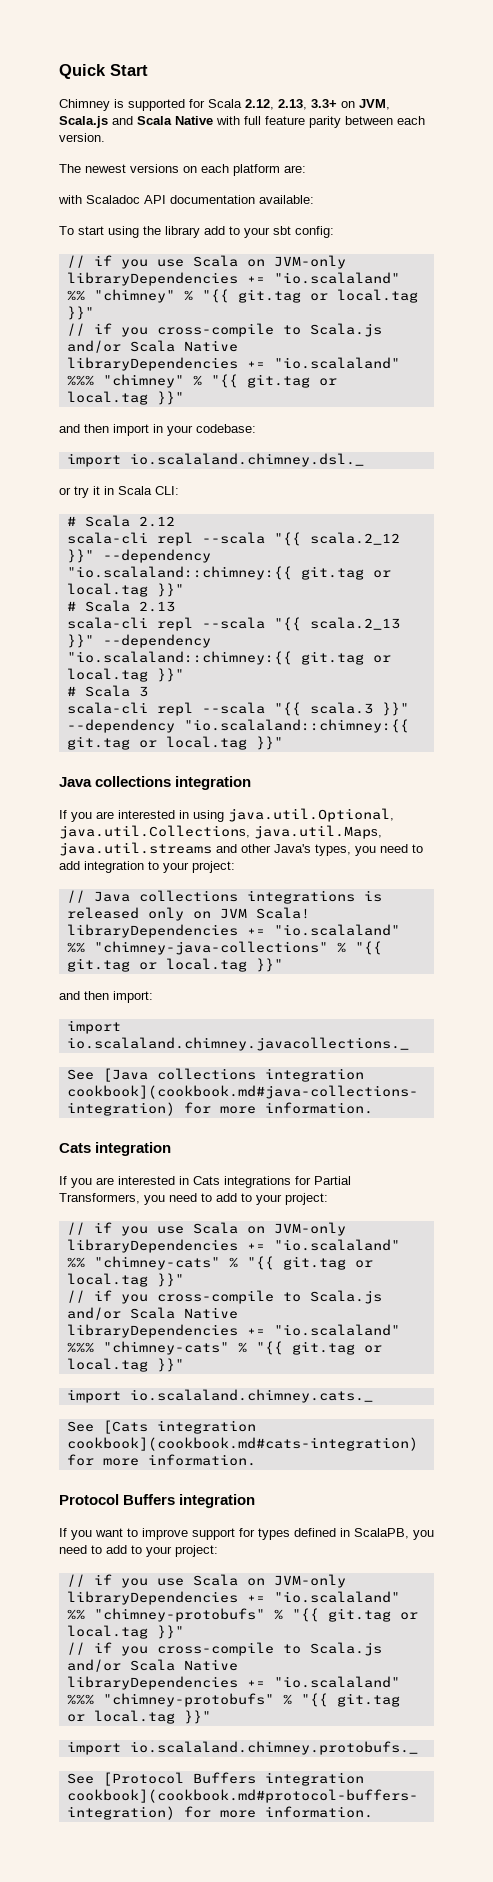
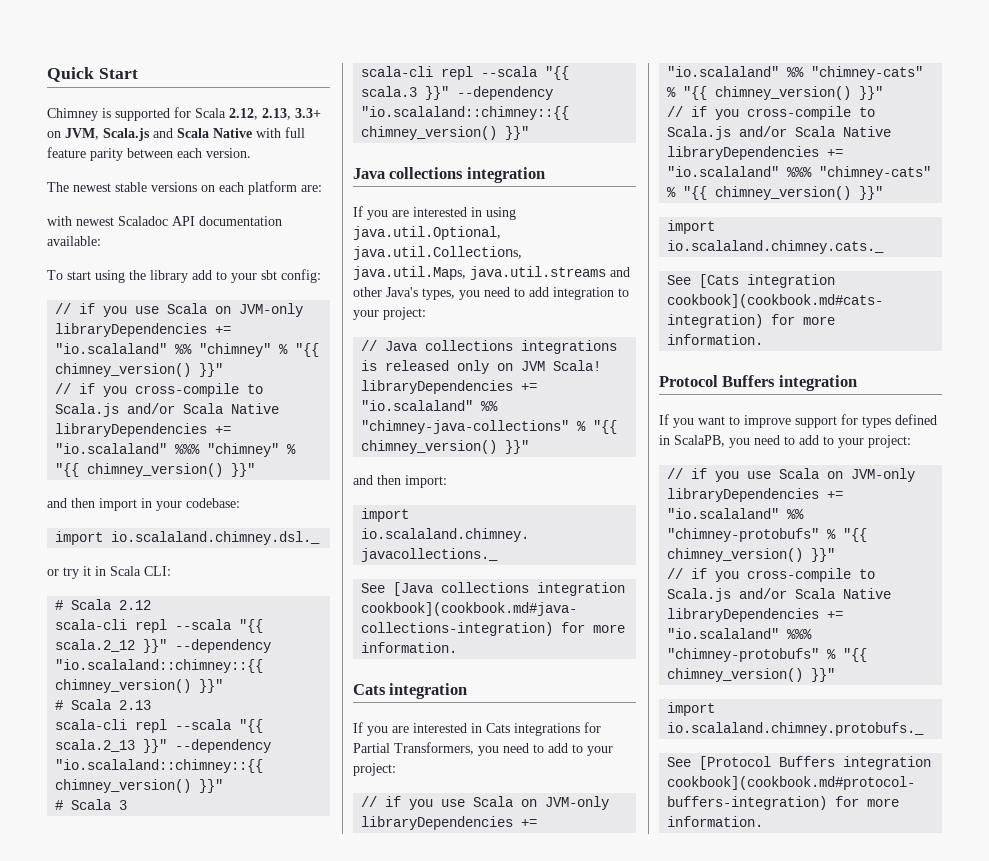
(126, 168) none -> [115,182,147,192] stable
(82, 199) none -> [76,217,114,226] newest
[237,289,418,303] git.tag or local.tag -> [55,363,192,377] chimney_version()
[246,374,337,388] [66,391,148,405] git.tag or local.tag -> [87,463,224,477] chimney_version()
[66,566,391,580] [66,583,148,597] "io.scalaland::chimney:{{ git.tag or local.tag -> [55,659,264,673] [55,679,192,693] "io.scalaland::chimney::{{ chimney_version()
[66,651,391,665] [66,668,148,682] "io.scalaland::chimney:{{ git.tag or local.tag -> [55,759,264,773] [55,779,192,793] "io.scalaland::chimney::{{ chimney_version()
[183,719,409,733] [66,736,247,750] "io.scalaland::chimney:{{ git.tag or local.tag -> [361,106,570,120] [361,126,498,140] "io.scalaland::chimney::{{ chimney_version()
[66,958,247,972] git.tag or local.tag -> [361,440,498,454] chimney_version()
[282,1256,373,1270] [66,1273,148,1287] git.tag or local.tag -> [715,86,852,100] chimney_version()
[291,1341,382,1355] [66,1358,148,1372] git.tag or local.tag -> [715,186,852,200] chimney_version()
[327,1608,418,1622] [66,1625,148,1639] git.tag or local.tag -> [667,548,804,562] chimney_version()
[336,1693,400,1707] [66,1710,175,1724] git.tag or local.tag -> [667,668,804,682] chimney_version()

